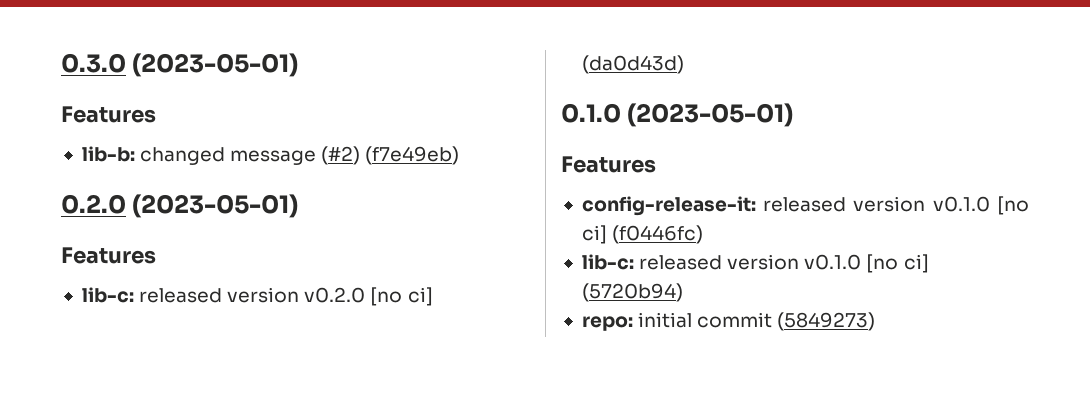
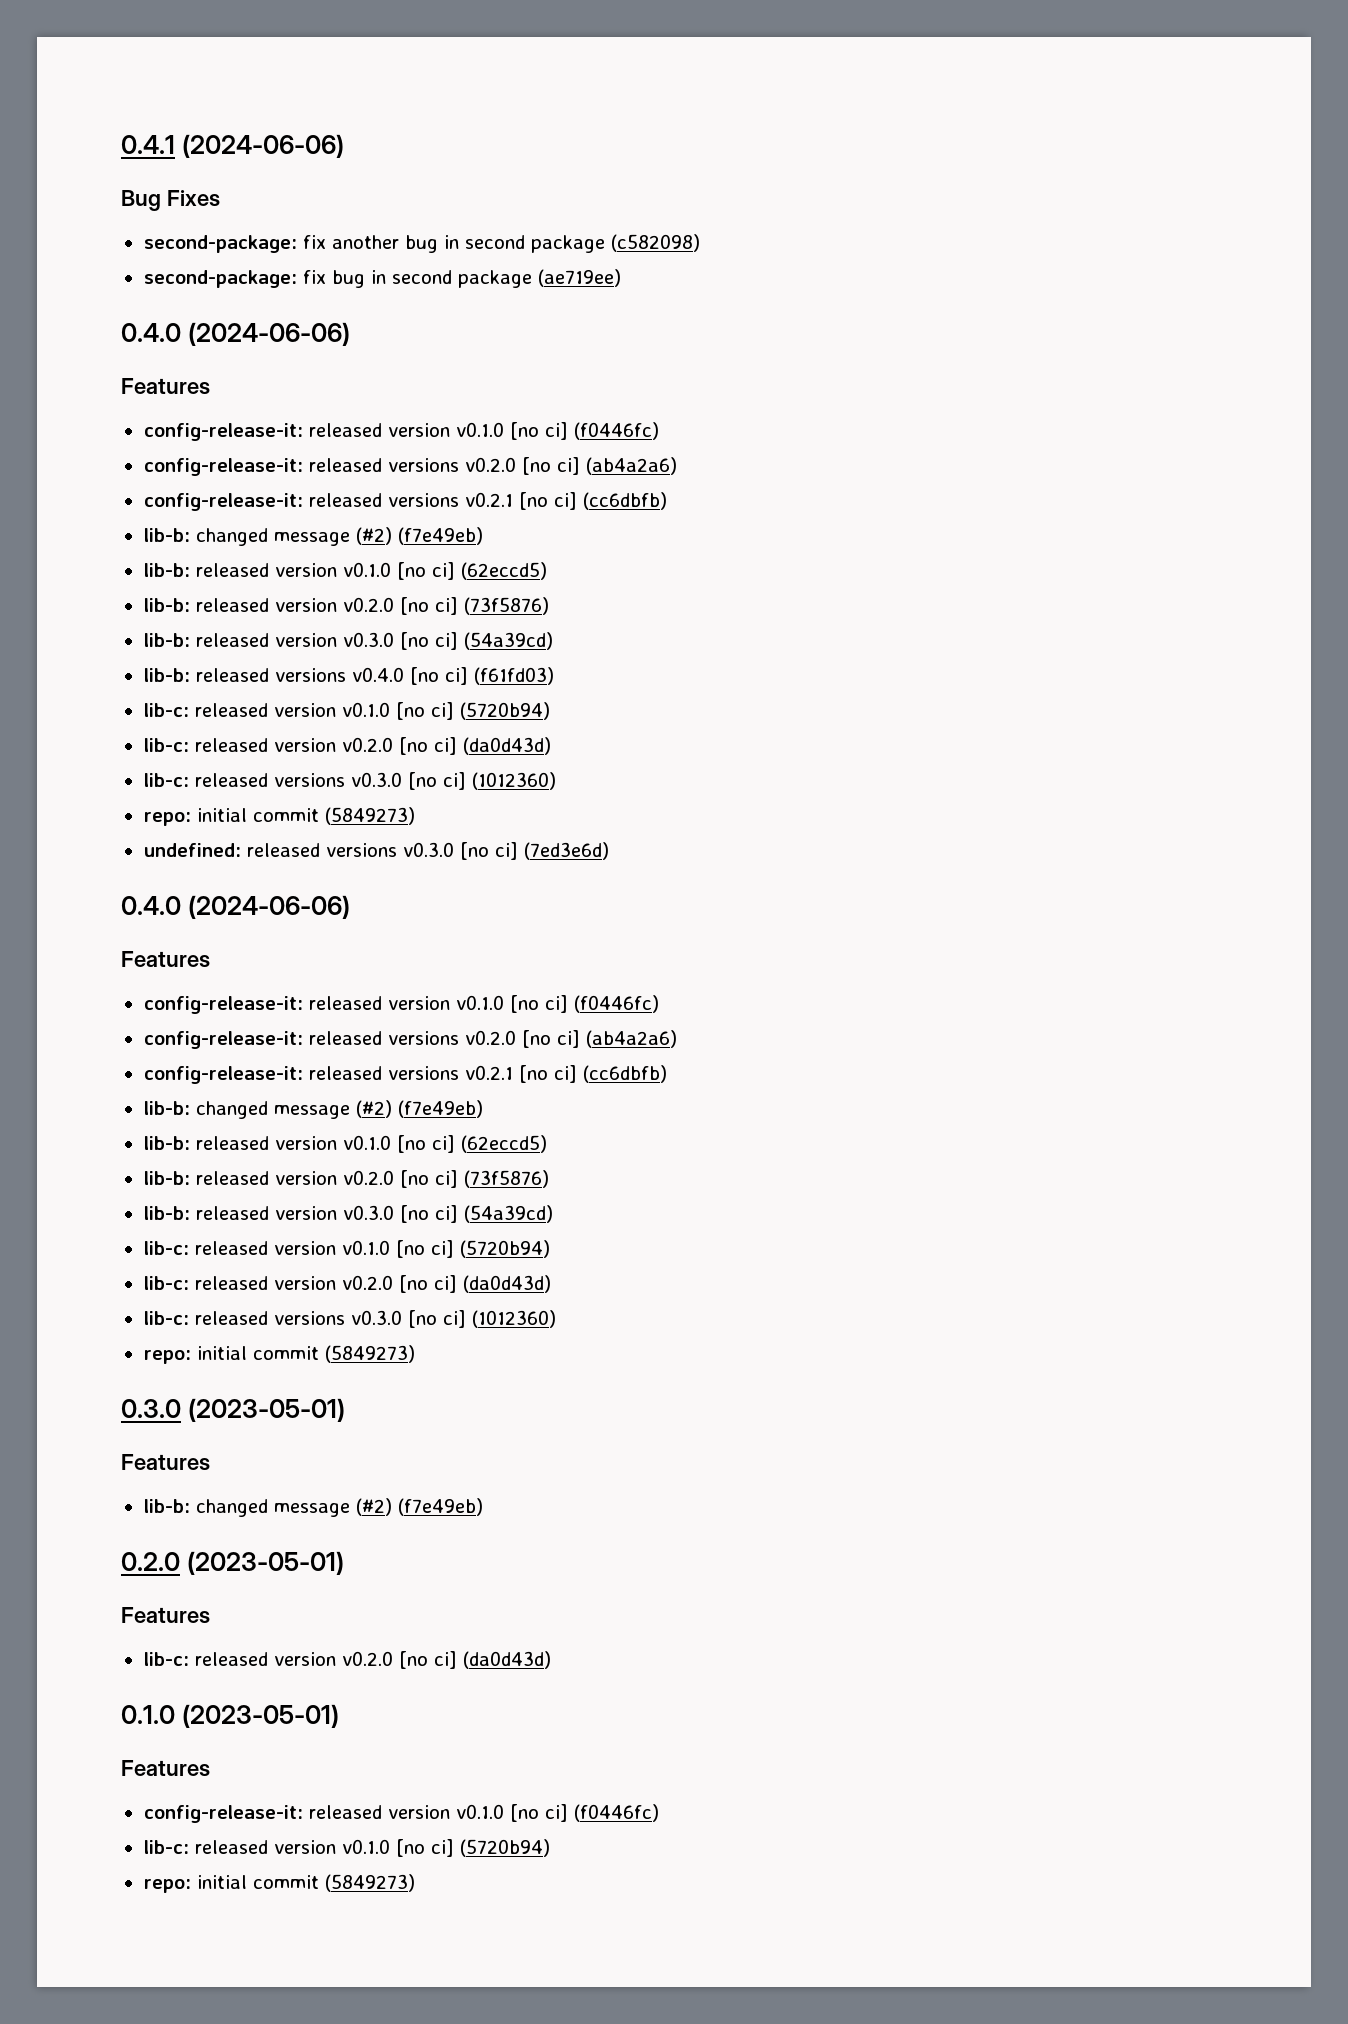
(61, 63) none -> [121,134,344,158] [121,190,220,211] [143,234,700,253] [143,269,621,288] [121,322,350,346] [121,378,210,395] [143,422,659,441] [143,457,677,476] [143,492,667,511] [143,527,483,546] [143,562,547,580] [143,597,549,615] [143,632,553,650] [143,667,554,685] [143,702,550,720] [143,737,551,755] [143,772,556,790] [143,807,415,826] [143,842,609,860] [121,895,350,919] [121,951,210,968] [143,995,659,1014] [143,1030,677,1049] [143,1065,667,1084] [143,1100,483,1119] [143,1135,547,1153] [143,1170,549,1188] [143,1205,553,1223] [143,1240,550,1258] [143,1275,551,1293] [143,1310,556,1328] [143,1345,415,1364] 0.4.1 (2024-06-06) // Bug Fixes // second-package: fix another bug in second package (c582098) // second-package: fix bug in second package (ae719ee) // 0.4.0 (2024-06-06) // Features // config-release-it: released version v0.1.0 [no ci] (f0446fc) // config-release-it: released versions v0.2.0 [no ci] (ab4a2a6) // config-release-it: released versions v0.2.1 [no ci] (cc6dbfb) // lib-b: changed message (#2) (f7e49eb) // lib-b: released version v0.1.0 [no ci] (62eccd5) // lib-b: released version v0.2.0 [no ci] (73f5876) // lib-b: released version v0.3.0 [no ci] (54a39cd) // lib-b: released versions v0.4.0 [no ci] (f61fd03) // lib-c: released version v0.1.0 [no ci] (5720b94) // lib-c: released version v0.2.0 [no ci] (da0d43d) // lib-c: released versions v0.3.0 [no ci] (1012360) // repo: initial commit (5849273) // undefined: released versions v0.3.0 [no ci] (7ed3e6d) // 0.4.0 (2024-06-06) // Features // config-release-it: released version v0.1.0 [no ci] (f0446fc) // config-release-it: released versions v0.2.0 [no ci] (ab4a2a6) // config-release-it: released versions v0.2.1 [no ci] (cc6dbfb) // lib-b: changed message (#2) (f7e49eb) // lib-b: released version v0.1.0 [no ci] (62eccd5) // lib-b: released version v0.2.0 [no ci] (73f5876) // lib-b: released version v0.3.0 [no ci] (54a39cd) // lib-c: released version v0.1.0 [no ci] (5720b94) // lib-c: released version v0.2.0 [no ci] (da0d43d) // lib-c: released versions v0.3.0 [no ci] (1012360) // repo: initial commit (5849273) //

